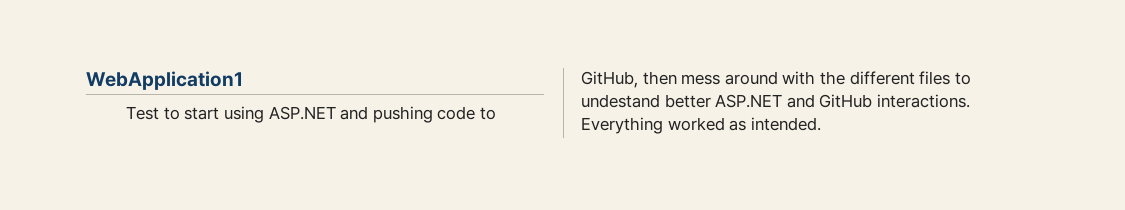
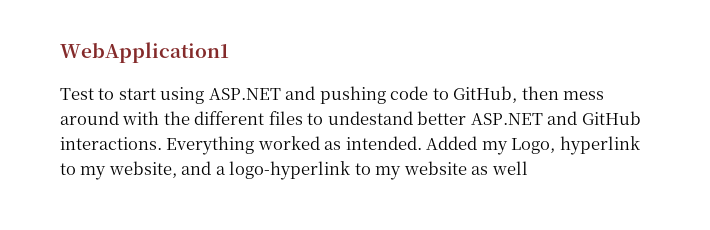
(821, 124) none -> [426,136,640,155] [60,161,528,180] Added my Logo, hyperlink to my website, and a logo-hyperlink to my website as well

